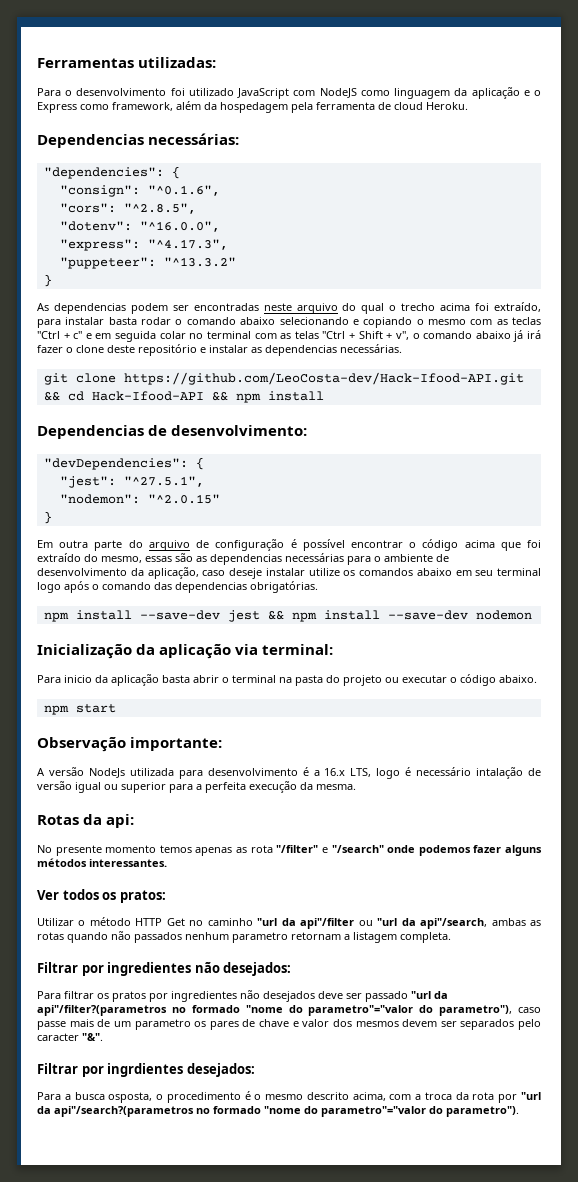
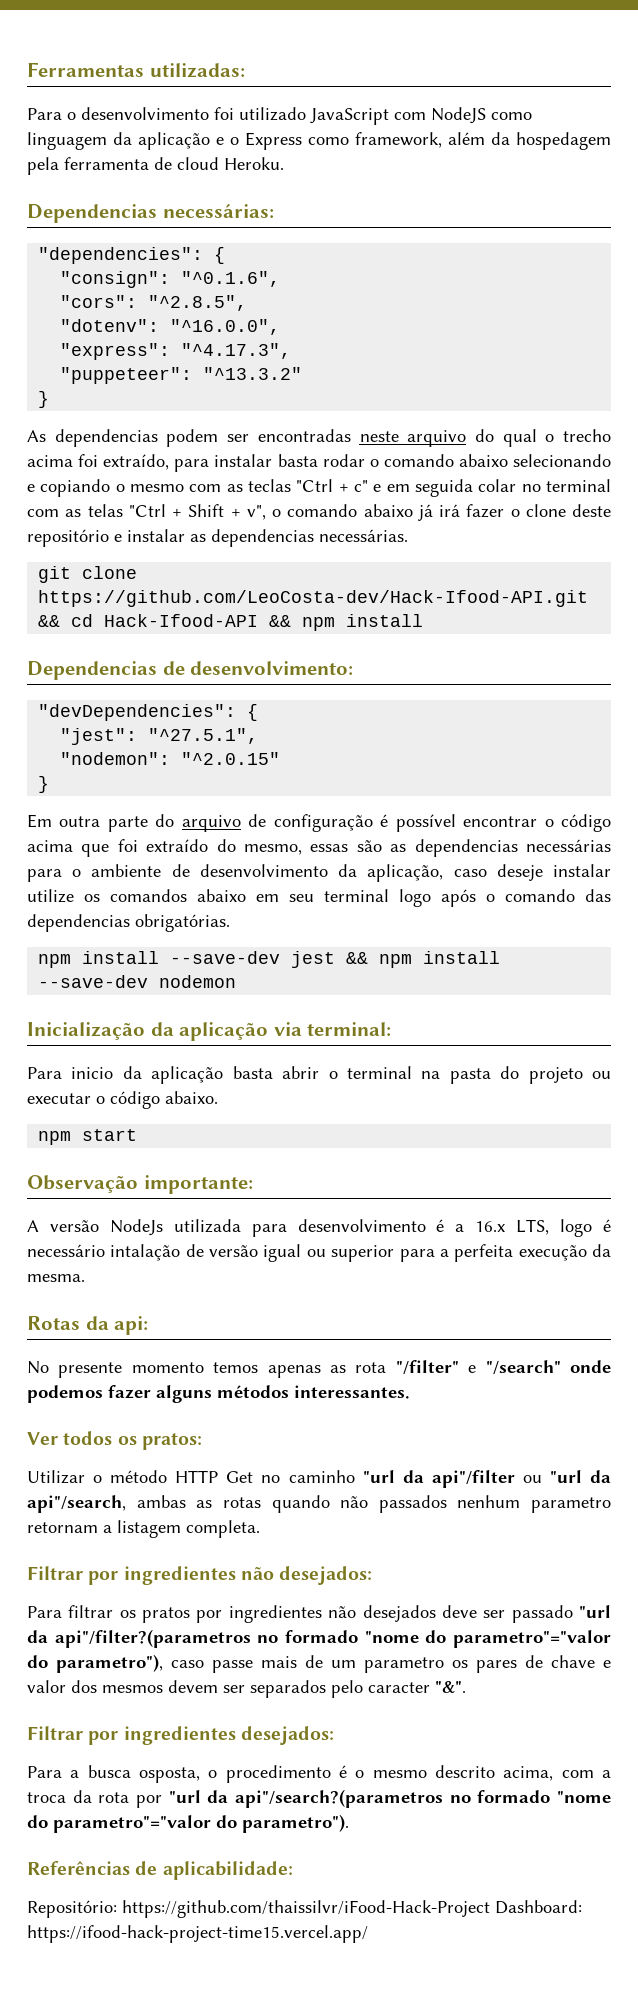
[107,1063,184,1077] ingrdientes -> [123,1726,236,1745] ingredientes
(519, 1111) none -> [27,1861,293,1880] [27,1900,582,1918] [27,1925,368,1943] // Referências de aplicabilidade: // Repositório: https://github.com/thaissilvr/iFood-Hack-Project Dashboard: https://ifood-hack-project-time15.vercel.app/

